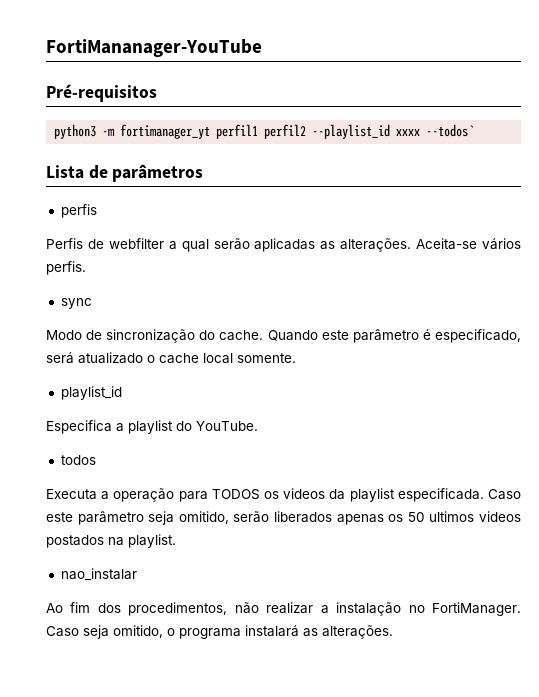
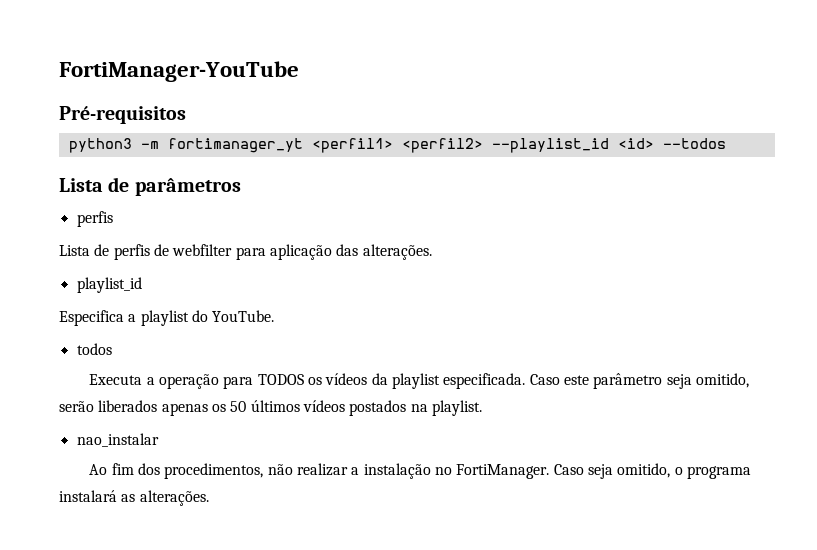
[46,39,262,57] FortiMananager-YouTube -> [59,61,299,82] FortiManager-YouTube
[216,124,475,139] perfil1 perfil2 --playlist_id xxxx --todos` -> [311,138,726,153] <perfil1> <perfil2> --playlist_id <id> --todos
[46,238,521,252] [46,261,86,275] [60,298,92,309] [46,329,521,343] [46,352,296,364] Perfis de webfilter a qual serão aplicadas as alterações. Aceita-se vários perfis. // sync // Modo de sincronização do cache. Quando este parâmetro é especificado, será atualizado o cache local somente. -> [59,244,432,260] Lista de perfis de webfilter para aplicação das alterações.
[283,488,326,499] videos -> [325,373,368,385] vídeos
[429,511,522,522] ultimos videos -> [250,400,345,412] últimos vídeos

